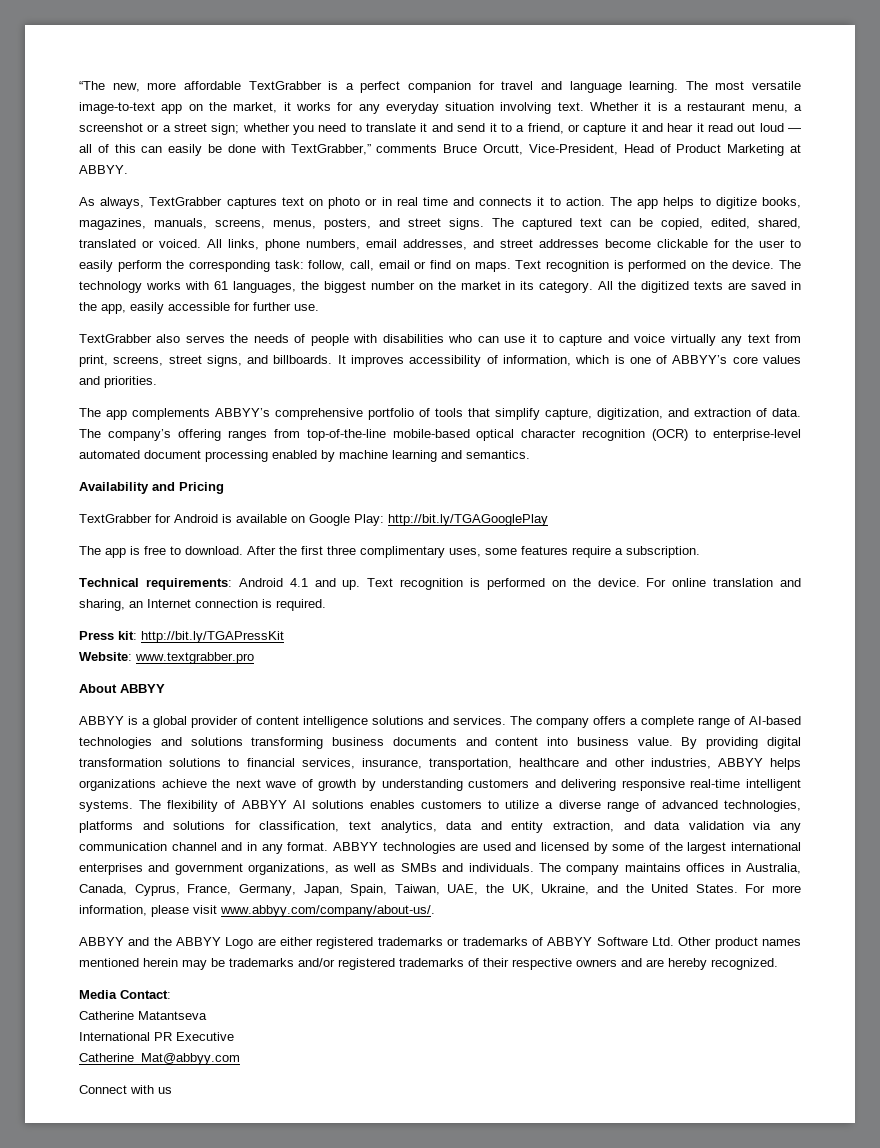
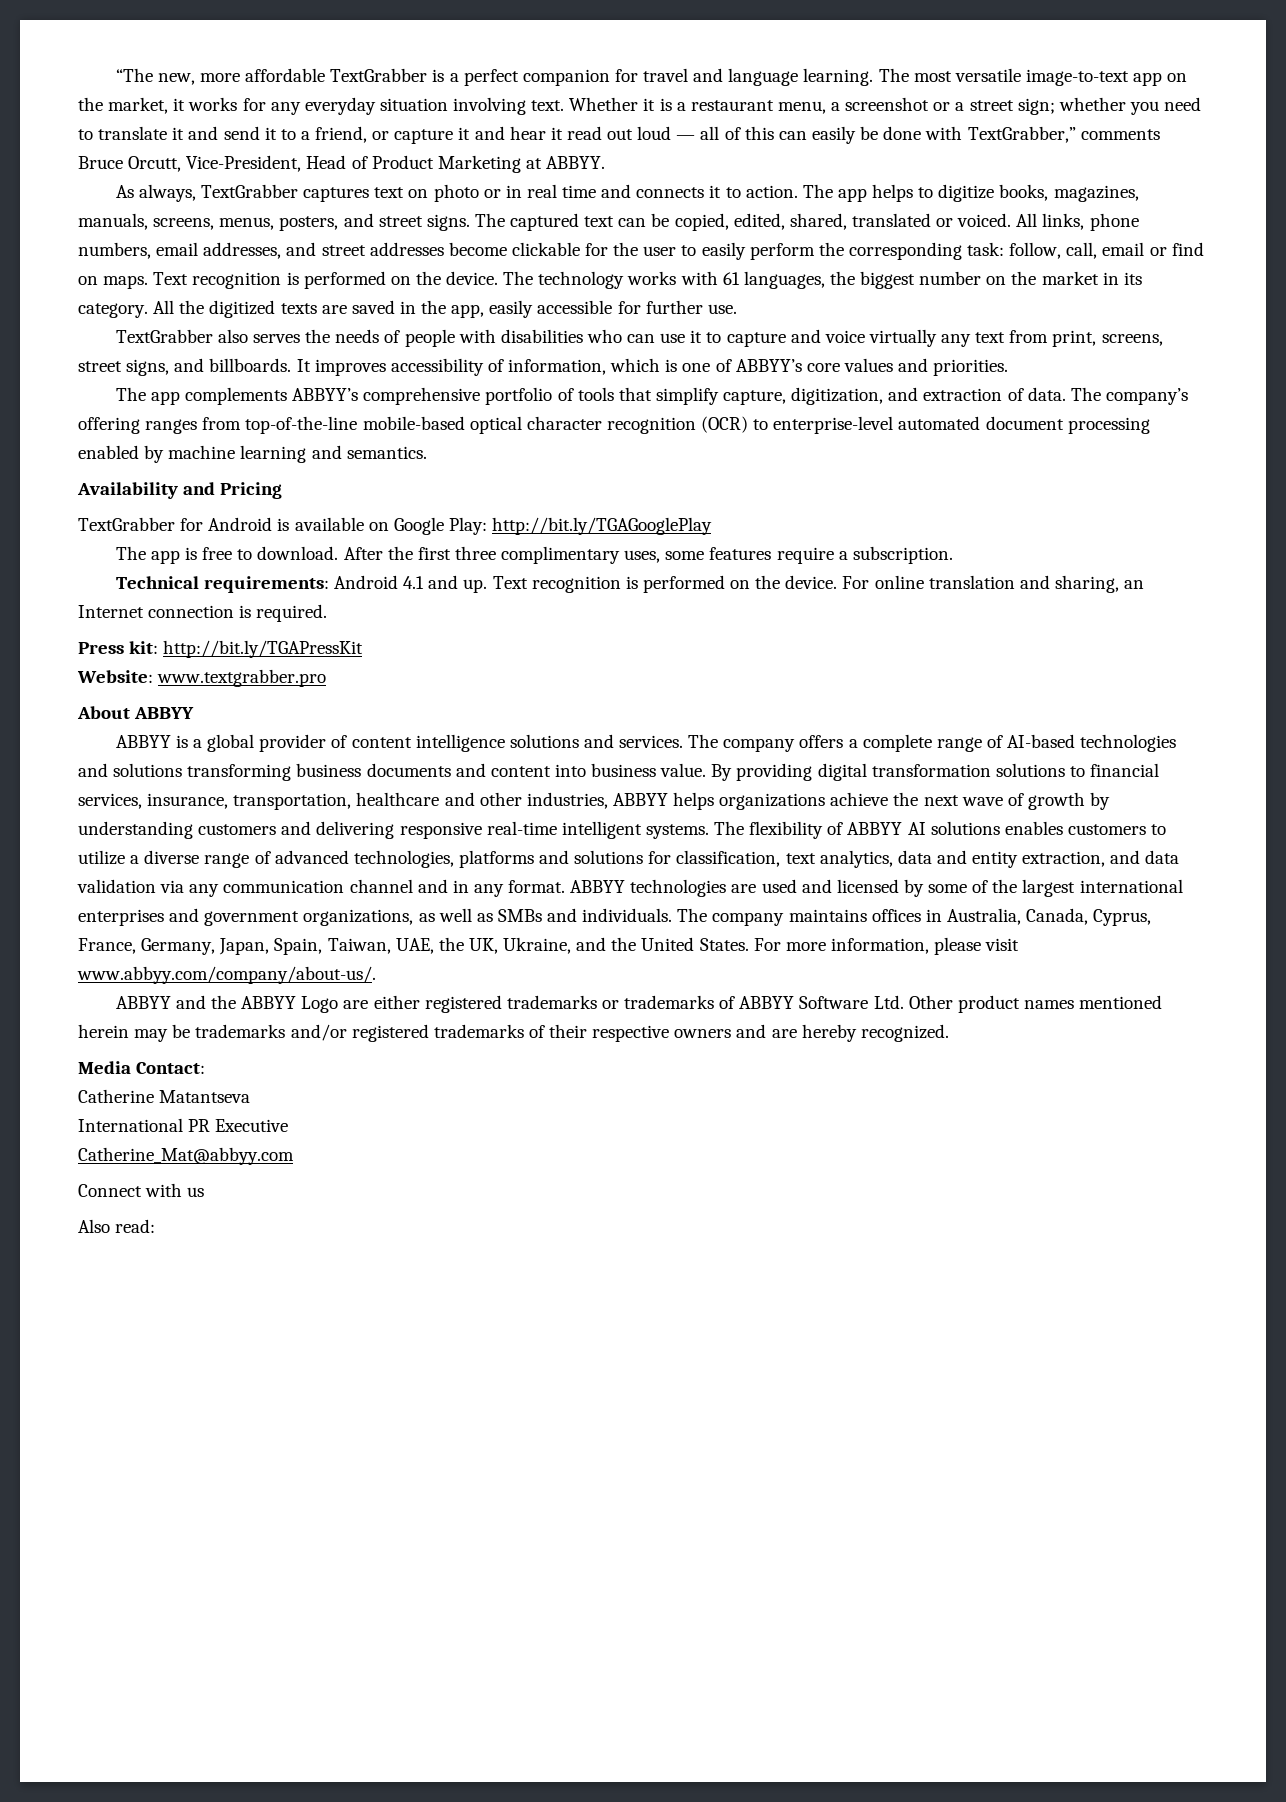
(172, 1090) none -> [78,1219,156,1233] // Also read:

